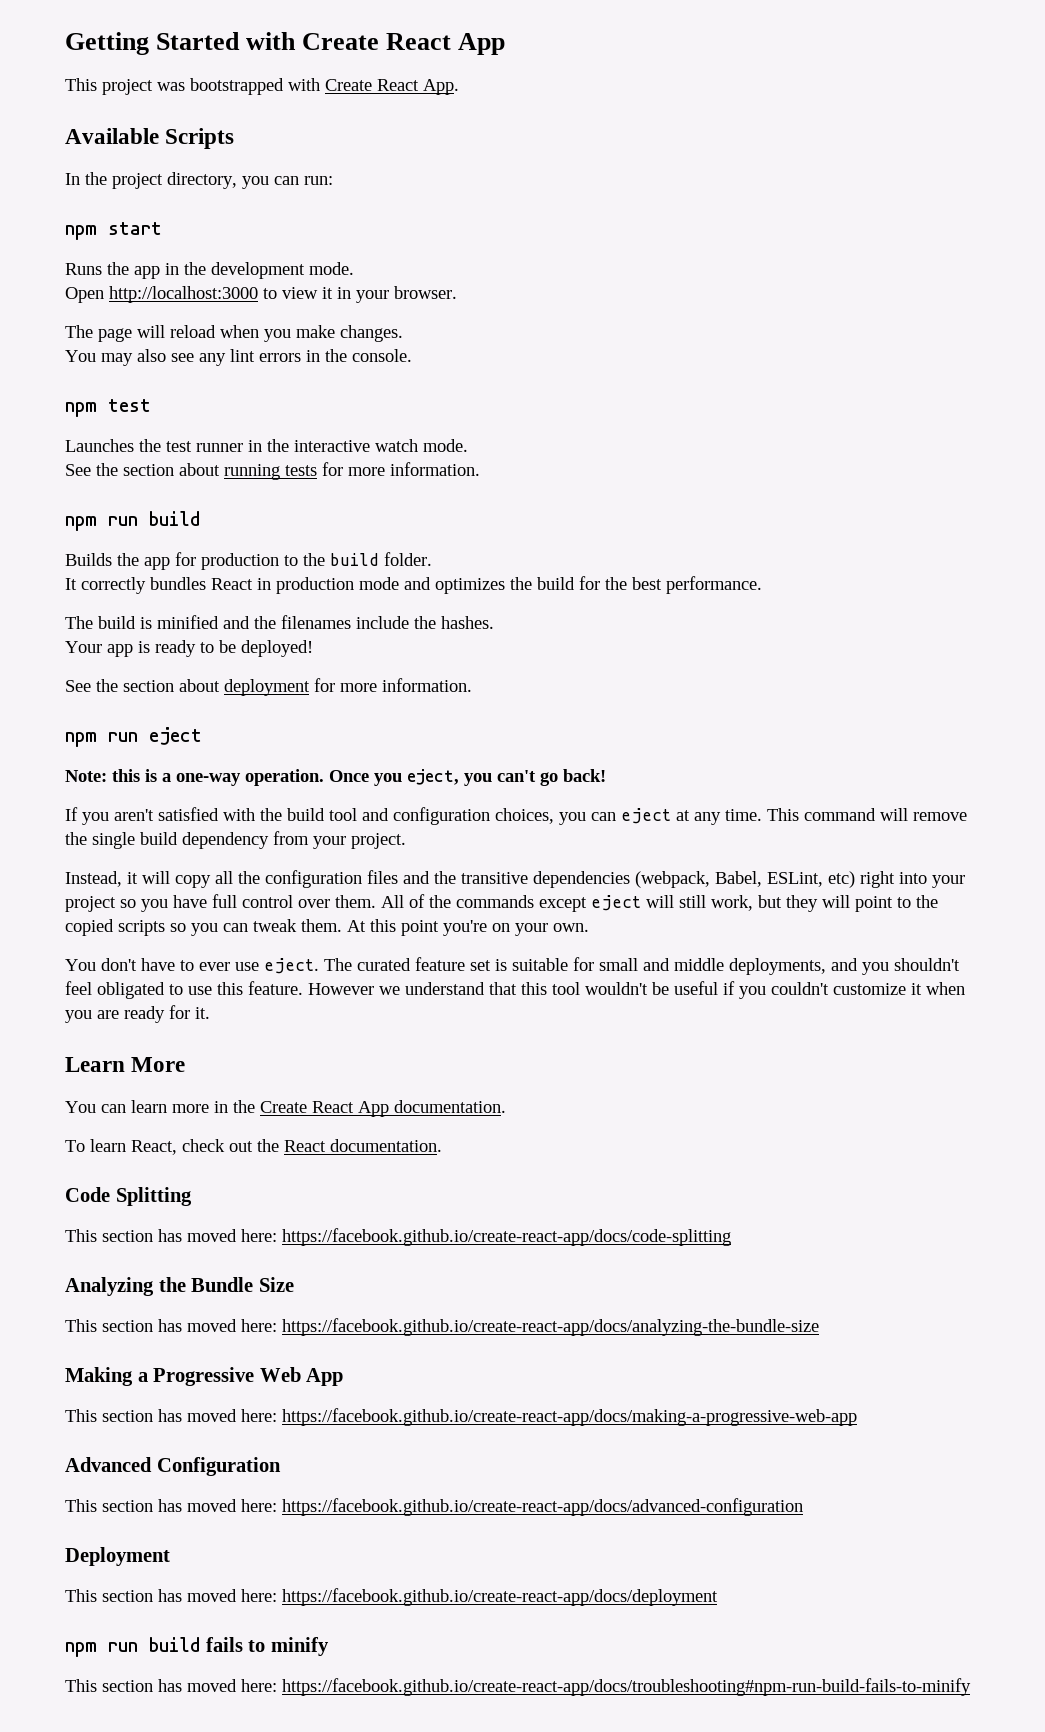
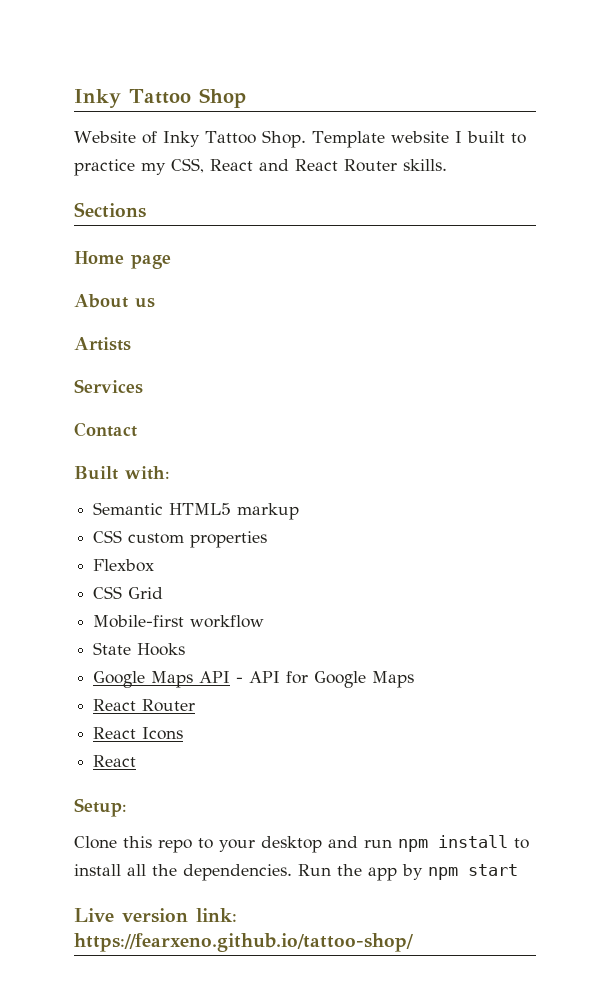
[65,32,506,55] [65,78,459,95] [65,128,235,149] [65,172,333,189] [65,222,162,240] [65,262,354,279] [65,286,457,303] [65,325,403,342] [65,349,412,366] [65,399,151,417] [65,439,468,452] [65,462,480,480] [65,511,200,531] [65,552,432,570] [65,576,762,594] [65,615,494,629] [65,640,313,657] [65,678,472,696] [65,727,202,747] [65,769,606,786] [65,807,967,825] [65,831,406,849] [65,870,965,888] [65,894,938,912] [65,919,589,936] [65,957,960,975] [65,981,965,999] [65,1005,210,1023] [65,1057,186,1072] [65,1100,506,1117] [65,1139,442,1155] [65,1187,192,1206] [65,1228,731,1246] [65,1277,294,1296] [65,1318,819,1336] [65,1367,344,1386] [65,1408,857,1426] [65,1457,281,1476] [65,1498,803,1516] [65,1547,170,1566] [65,1588,718,1606] [65,1637,329,1657] [65,1678,971,1696] Getting Started with Create React App // This project was bootstrapped with Create React App. // Available Scripts // In the project directory, you can run: // npm start // Runs the app in the development mode. // Open http://localhost:3000 to view it in your browser. // The page will reload when you make changes. // You may also see any lint errors in the console. // npm test // Launches the test runner in the interactive watch mode. // See the section about running tests for more information. // npm run build // Builds the app for production to the build folder. // It correctly bundles React in production mode and optimizes the build for the best performance. // The build is minified and the filenames include the hashes. // Your app is ready to be deployed! // See the section about deployment for more information. // npm run eject // Note: this is a one-way operation. Once you eject, you can't go back! // If you aren't satisfied with the build tool and configuration choices, you can eject at any time. This command will remove the single build dependency from your project. // Instead, it will copy all the configuration files and the transitive dependencies (webpack, Babel, ESLint, etc) right into your project so you have full control over them. All of the commands except eject will still work, but they will point to the copied scripts so you can tweak them. At this point you're on your own. // You don't have to ever use eject. The curated feature set is suitable for small and middle deployments, and you shouldn't feel obligated to use this feature. However we understand that this tool wouldn't be useful if you couldn't customize it when you are ready for it. // Learn More // You can learn more in the Create React App documentation. // To learn React, check out the React documentation. // Code Splitting // This section has moved here: https://facebook.github.io/create-react-app/docs/code-splitting // Analyzing the Bundle Size // This section has moved here: https://facebook.github.io/create-react-app/docs/analyzing-the-bundle-size // Making a Progressive Web App // This section has moved here: https://facebook.github.io/create-react-app/docs/making-a-progressive-web-app // Advanced Configuration // This section has moved here: https://facebook.github.io/create-react-app/docs/advanced-configuration // Deployment // This section has moved here: https://facebook.github.io/create-react-app/docs/deployment // npm run build fails to minify // This section has moved here: https://facebook.github.io/create-react-app/docs/troubleshooting#npm-run-build-fails-to-minify -> [74,88,246,108] [74,130,526,148] [74,158,447,176] [74,202,146,218] [74,251,171,269] [74,294,155,308] [74,337,131,351] [74,379,143,394] [74,422,137,437] [74,466,170,480] [93,502,300,520] [93,530,268,548] [93,559,155,572] [93,586,164,599] [93,615,265,628] [93,642,186,656] [93,671,415,688] [93,699,196,712] [93,727,184,740] [93,755,137,767] [74,798,127,817] [74,835,529,853] [74,864,518,881] [74,908,237,923] [74,933,413,952] Inky Tattoo Shop // Website of Inky Tattoo Shop. Template website I built to practice my CSS, React and React Router skills. // Sections // Home page // About us // Artists // Services // Contact // Built with: // Semantic HTML5 markup // CSS custom properties // Flexbox // CSS Grid // Mobile-first workflow // State Hooks // Google Maps API - API for Google Maps // React Router // React Icons // React // Setup: // Clone this repo to your desktop and run npm install to install all the dependencies. Run the app by npm start // Live version link: https://fearxeno.github.io/tattoo-shop/

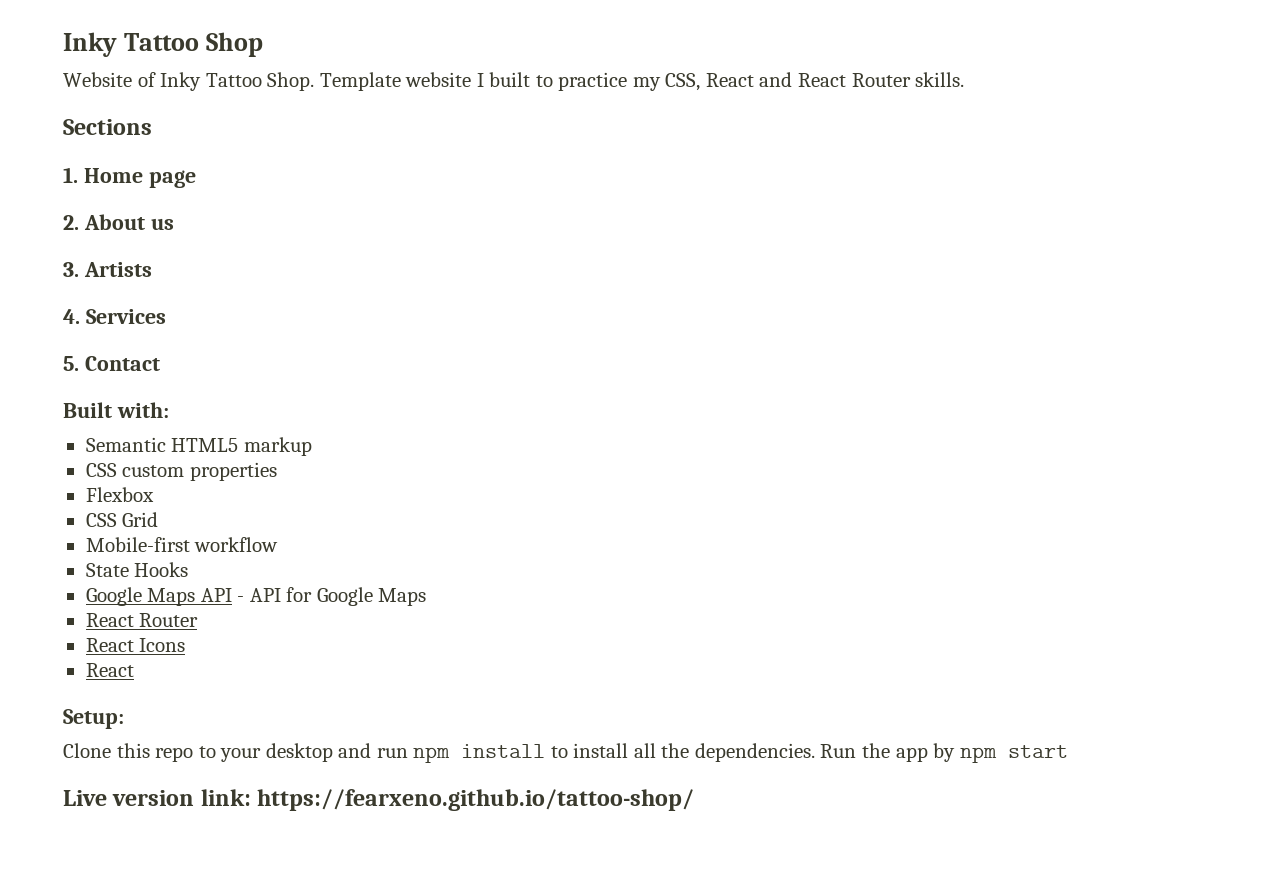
(146, 210) none -> [63,167,78,183] 1.
(171, 261) none -> [63,215,79,230] 2.
(155, 303) none -> [63,262,79,277] 3.
(131, 344) none -> [63,309,80,324] 4.
(143, 386) none -> [63,356,79,371] 5.

